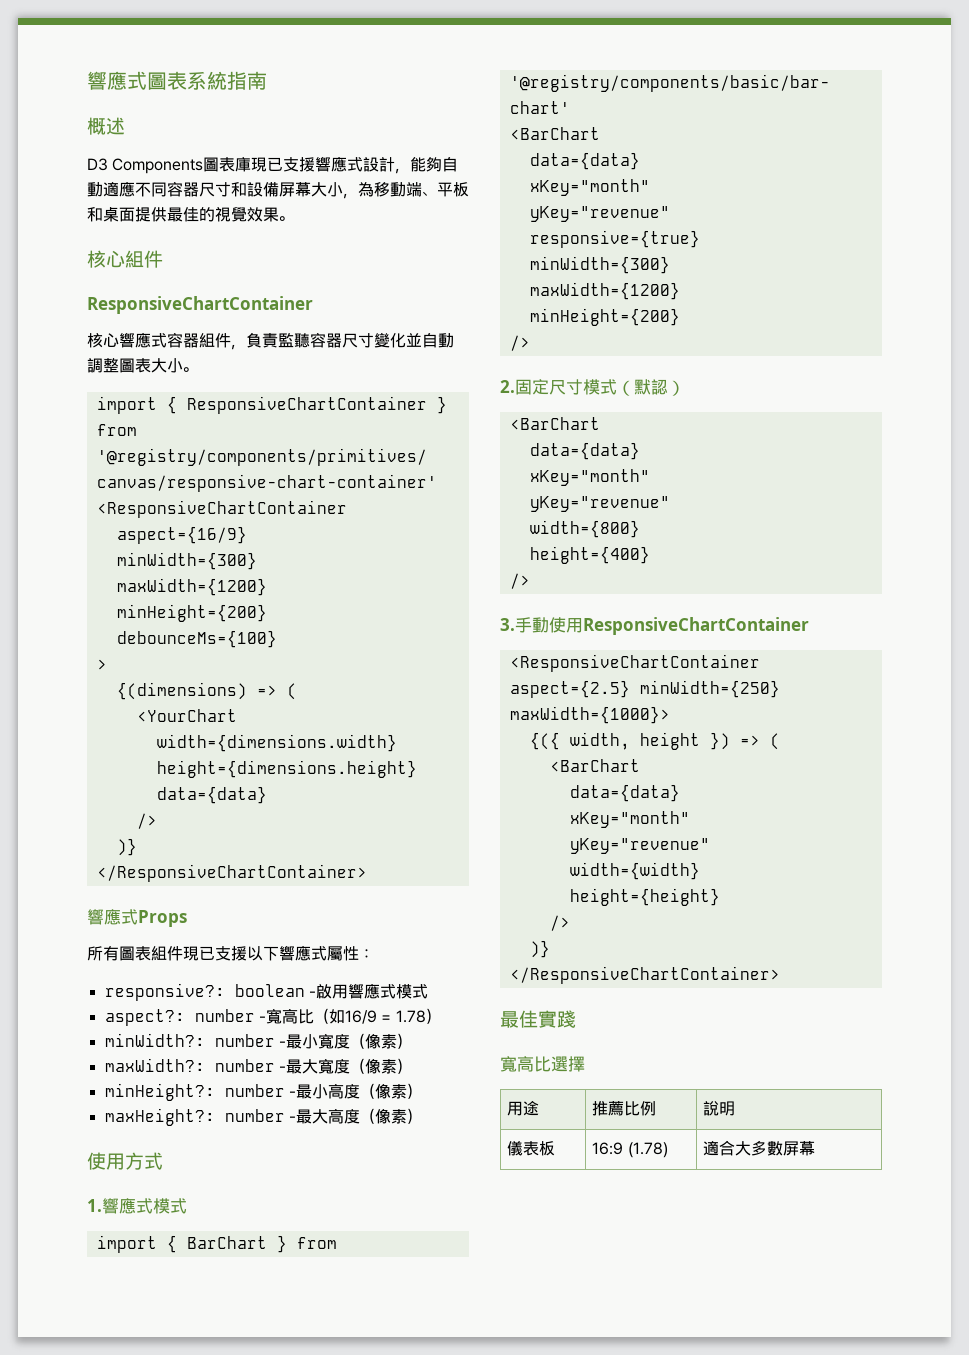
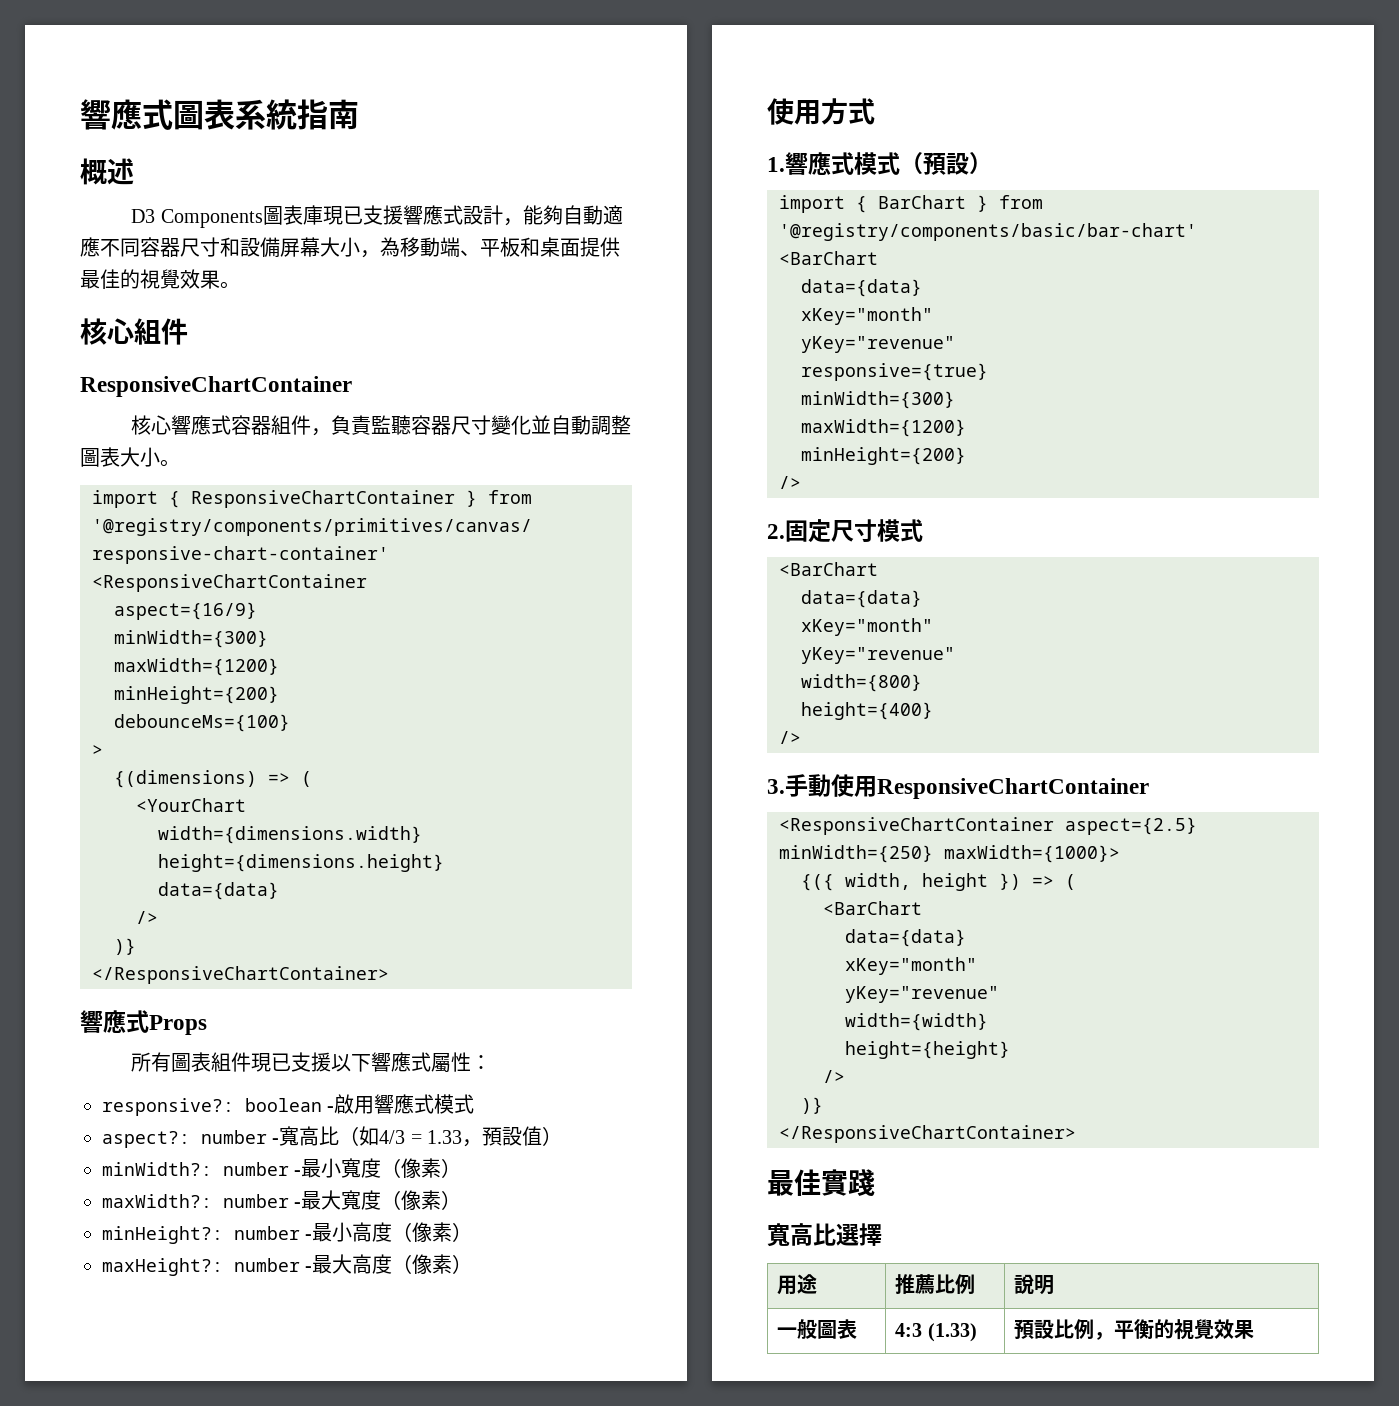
[344,1010,426,1024] 16/9 = 1.78 -> [379,1126,543,1147] 4/3 = 1.33，預設值
(187, 1206) none -> [900,152,992,175] （預設）
[617,379,685,396] （默認） -> (923, 530) none
[507,1141,556,1156] [592,1142,668,1158] [703,1140,816,1156] 儀表板 | 16:9 (1.78) | 適合大多數屏幕 -> [777,1319,858,1339] [895,1323,977,1342] [1014,1319,1255,1340] 一般圖表 | 4:3 (1.33) | 預設比例，平衡的視覺效果

